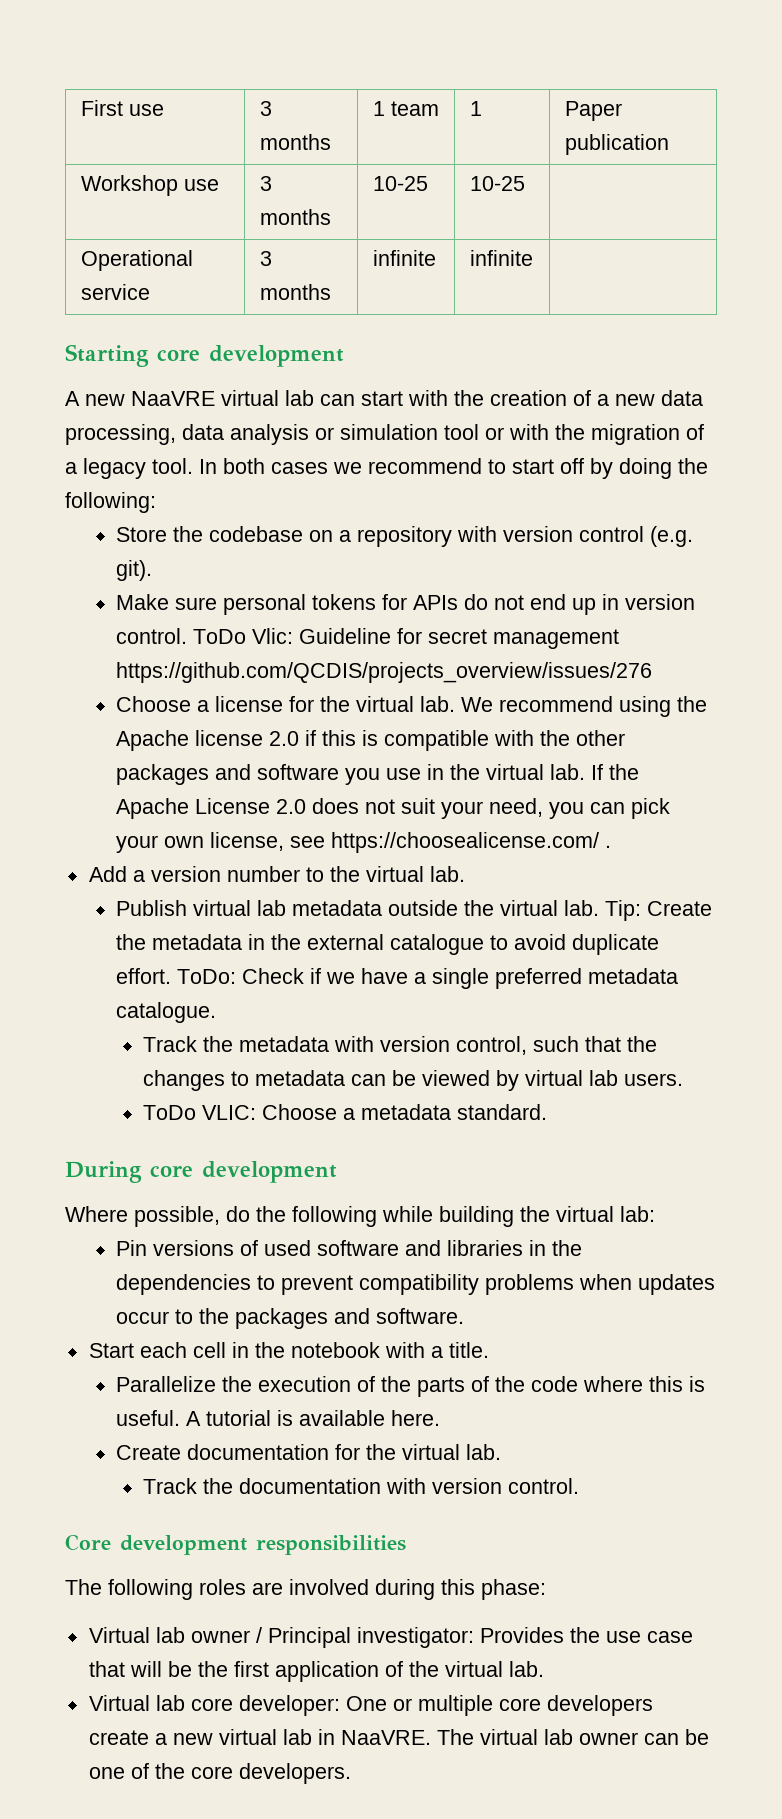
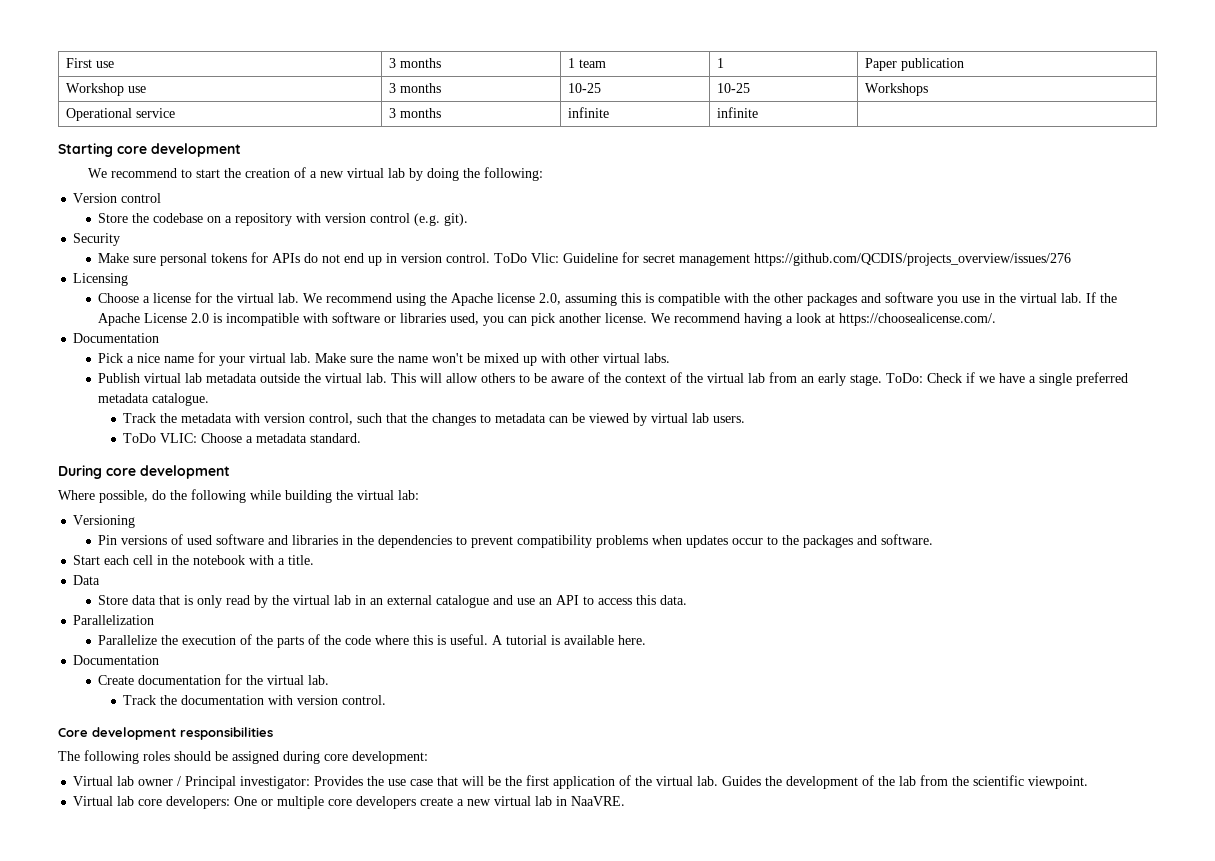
(525, 183) none -> [865,83,929,96] Workshops
[65,390,448,406] A new NaaVRE virtual lab can start with -> [87,168,220,178] We recommend to start
[661,390,703,406] [65,424,704,445] [65,458,584,479] data processing, data analysis or simulation tool or with the migration of a legacy tool. In both cases we recommend to start off -> [346,168,405,178] virtual lab
(156, 502) none -> [73,193,162,203] // Version control
(153, 570) none -> [73,233,121,246] // Security
(653, 672) none -> [73,273,129,286] // Licensing
[269,730,317,746] 2.0 if -> [539,293,618,306] 2.0, assuming
[312,798,671,819] [116,832,612,853] [88,866,465,882] does not suit your need, you can pick your own license, see https://choosealicense.com/ . // Add a version number to the virtual lab. -> [213,312,997,326] [73,333,160,343] [98,352,671,366] is incompatible with software or libraries used, you can pick another license. We recommend having a look at https://choosealicense.com/. // Documentation // Pick a nice name for your virtual lab. Make sure the name won't be mixed up with other virtual labs.
[605,900,713,921] [116,934,660,955] [116,968,172,984] Tip: Create the metadata in the external catalogue to avoid duplicate effort. -> [391,372,883,386] This will allow others to be aware of the context of the virtual lab from an early stage.
(655, 1214) none -> [73,515,136,528] // Versioning
(489, 1350) none -> [73,575,101,585] [98,595,688,608] [73,615,155,625] // Data // Store data that is only read by the virtual lab in an external catalogue and use an API to access this data. // Parallelization
(441, 1418) none -> [73,655,160,665] // Documentation
[252,1579,546,1600] are involved during this phase: -> [174,751,428,764] should be assigned during core development:
(544, 1669) none -> [722,775,1089,789] Guides the development of the lab from the scientific viewpoint.
[238,1695,340,1716] developer: -> [166,796,231,809] developers:
[436,1729,709,1745] [88,1763,351,1784] The virtual lab owner can be one of the core developers. -> (626, 801) none

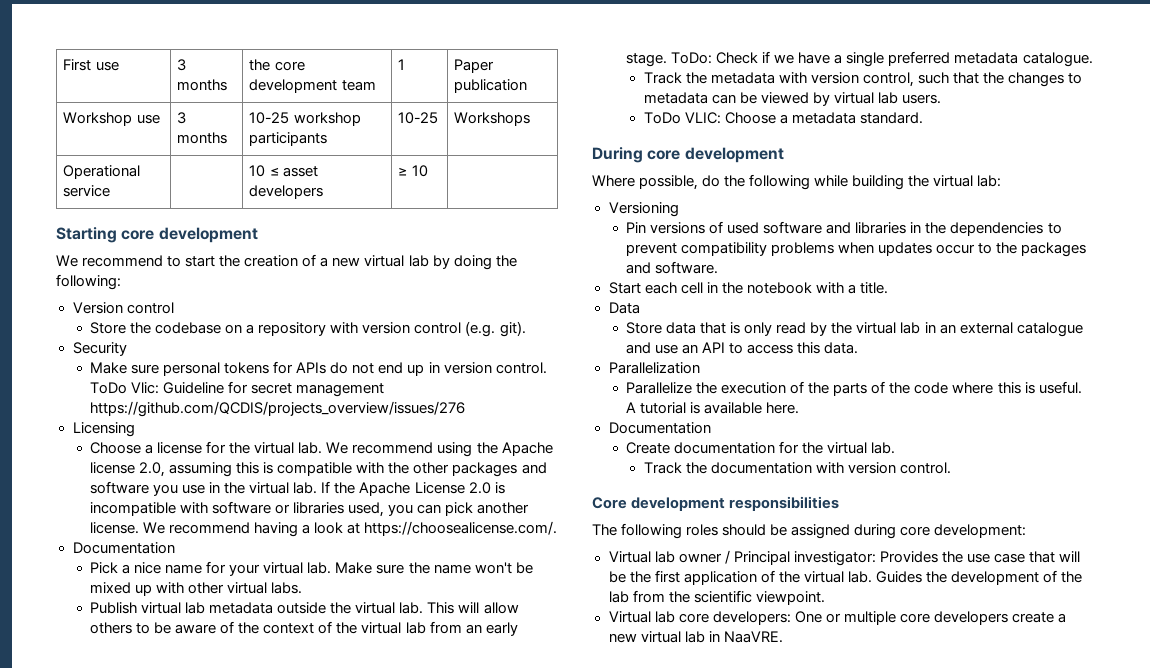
[568,58,576,68] 1 -> [249,59,305,71] [249,79,338,93] the core development
(602, 88) none -> [293,112,361,126] [249,132,328,146] workshop participants
[389,108,442,118] [568,107,610,118] [717,107,759,118] 3 months | infinite | infinite -> [249,165,318,177] [249,185,324,199] [398,165,428,177] | 10 ≤ asset developers | ≥ 10

